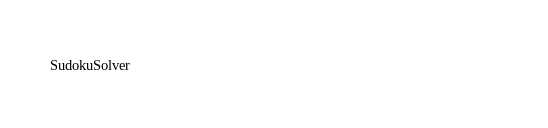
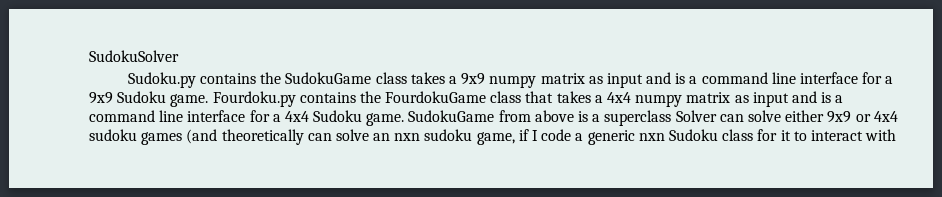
(130, 65) none -> [127,72,894,88] [89,91,844,107] [89,110,898,126] [89,129,897,145] // Sudoku.py contains the SudokuGame class takes a 9x9 numpy matrix as input and is a command line interface for a 9x9 Sudoku game. Fourdoku.py contains the FourdokuGame class that takes a 4x4 numpy matrix as input and is a command line interface for a 4x4 Sudoku game. SudokuGame from above is a superclass Solver can solve either 9x9 or 4x4 sudoku games (and theoretically can solve an nxn sudoku game, if I code a generic nxn Sudoku class for it to interact with

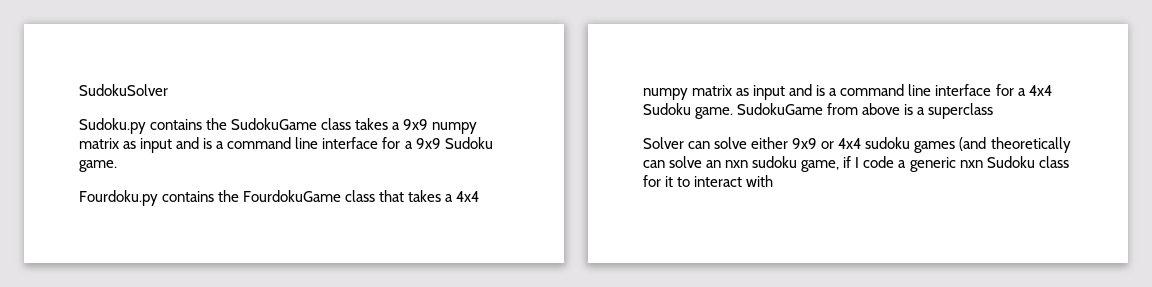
(209, 100) none -> (117, 166) //
(672, 118) none -> (994, 111) //

